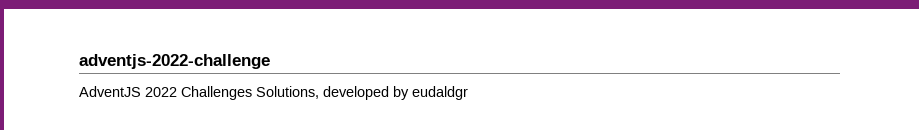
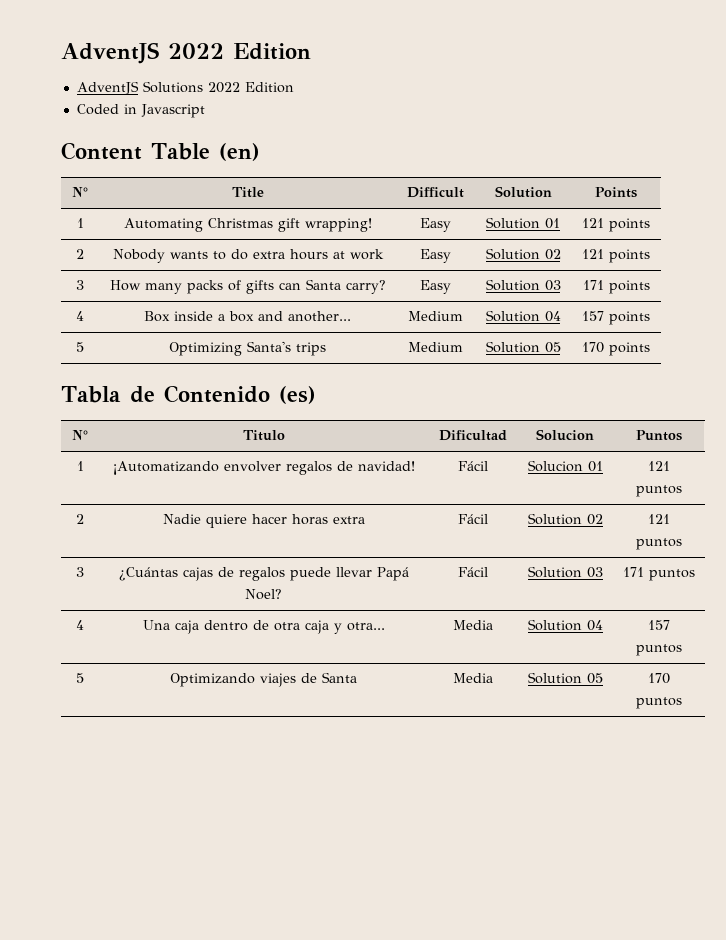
[79,54,270,69] [79,86,468,100] adventjs-2022-challenge // AdventJS 2022 Challenges Solutions, developed by eudaldgr -> [61,42,311,64] [76,81,294,95] [76,104,205,118] [61,142,260,161] [72,187,88,197] [231,187,264,198] [407,187,465,198] [494,186,552,198] [595,187,637,198] [76,218,84,228] [123,218,372,232] [420,218,452,232] [486,217,560,229] [582,218,650,232] [76,249,84,259] [112,249,384,263] [420,249,452,263] [485,248,561,260] [582,249,650,263] [76,280,84,290] [109,279,386,294] [420,280,452,294] [485,279,561,291] [582,280,650,294] [76,311,84,321] [144,311,351,322] [408,311,464,321] [485,310,561,322] [582,311,650,325] [76,342,84,352] [169,341,326,356] [408,342,464,352] [485,341,561,353] [582,342,650,356] [61,385,316,404] [72,430,88,440] [242,430,285,441] [439,430,508,441] [536,429,594,441] [635,430,682,441] [76,461,84,471] [112,461,415,475] [458,461,489,471] [527,460,603,472] [647,461,670,471] [635,485,682,497] [76,514,84,524] [162,514,365,528] [458,514,489,524] [527,513,603,525] [647,514,670,524] [635,538,682,550] [76,567,84,577] [118,567,409,581] [245,589,282,600] [458,567,489,577] [527,566,603,578] [622,567,695,581] [76,620,84,630] [142,620,385,634] [453,620,494,630] [527,619,603,631] [647,620,670,630] [635,644,682,656] [76,673,84,683] [170,672,357,687] [453,673,494,683] [527,672,603,684] [647,673,670,684] [635,697,682,709] AdventJS 2022 Edition // AdventJS Solutions 2022 Edition // Coded in Javascript // Content Table (en) // N° | Title | Difficult | Solution | Points // 1 | Automating Christmas gift wrapping! | Easy | Solution 01 | 121 points // 2 | Nobody wants to do extra hours at work | Easy | Solution 02 | 121 points // 3 | How many packs of gifts can Santa carry? | Easy | Solution 03 | 171 points // 4 | Box inside a box and another... | Medium | Solution 04 | 157 points // 5 | Optimizing Santa's trips | Medium | Solution 05 | 170 points // Tabla de Contenido (es) // N° | Titulo | Dificultad | Solucion | Puntos // 1 | ¡Automatizando envolver regalos de navidad! | Fácil | Solucion 01 | 121 puntos // 2 | Nadie quiere hacer horas extra | Fácil | Solution 02 | 121 puntos // 3 | ¿Cuántas cajas de regalos puede llevar Papá Noel? | Fácil | Solution 03 | 171 puntos // 4 | Una caja dentro de otra caja y otra... | Media | Solution 04 | 157 puntos // 5 | Optimizando viajes de Santa | Media | Solution 05 | 170 puntos

